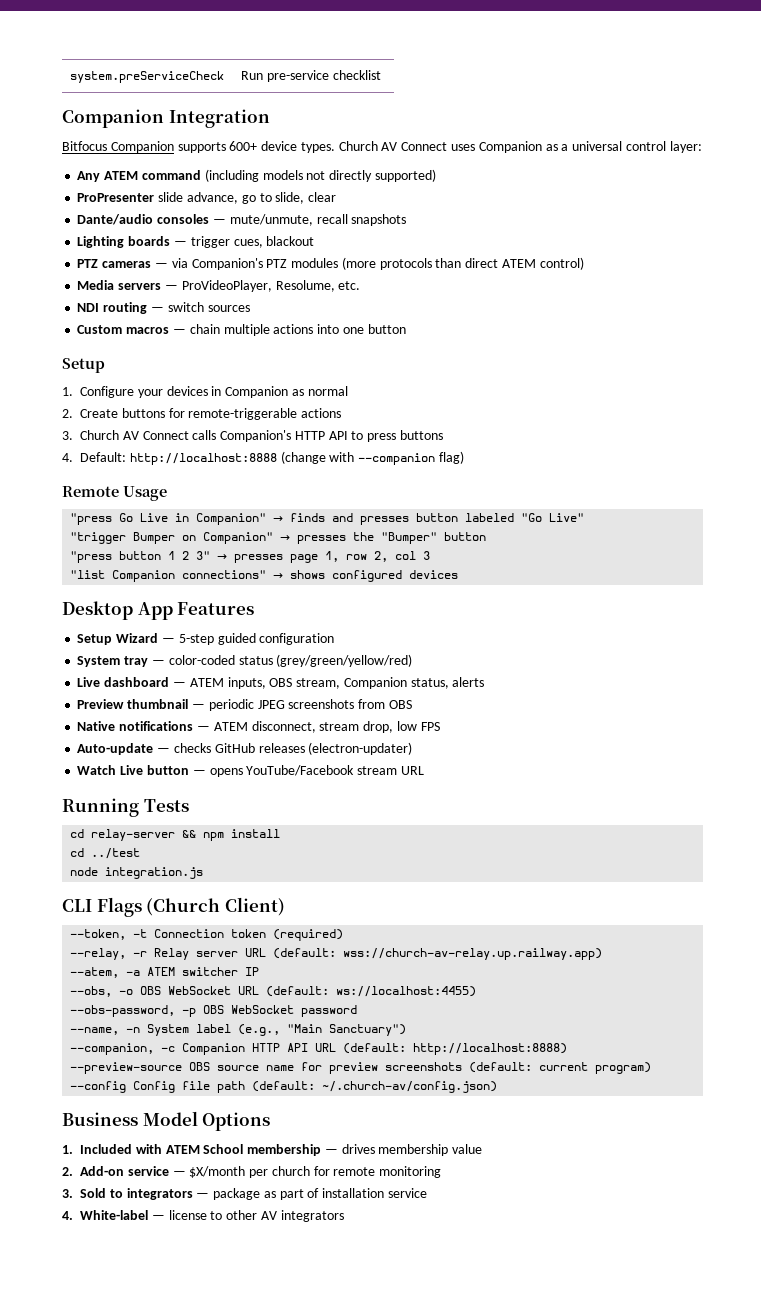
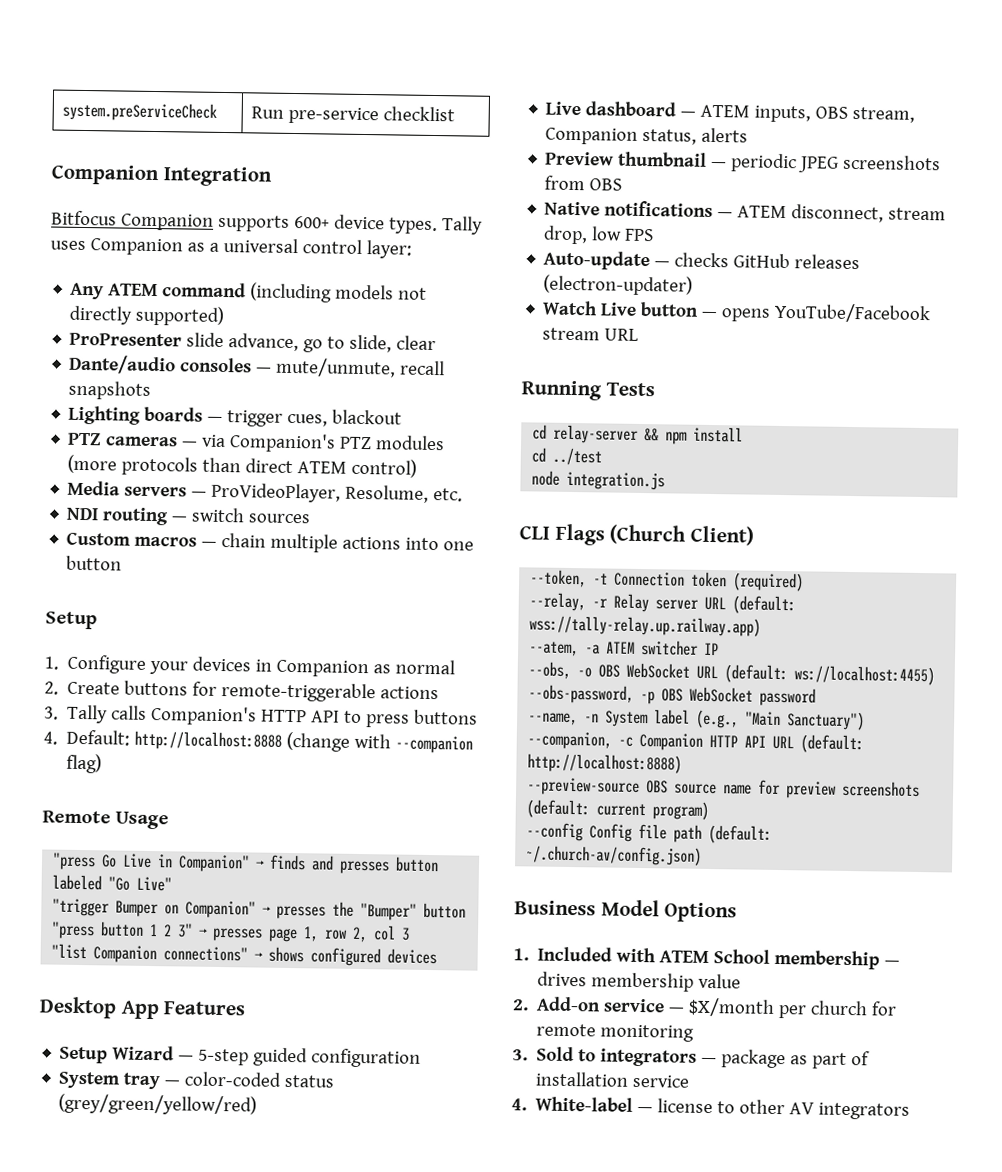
[338,141,448,151] Church AV Connect -> [441,216,483,235] Tally
[80,430,189,440] Church AV Connect -> [66,704,109,724] Tally
[343,948,603,960] wss://church-av-relay.up.railway.app) -> [529,615,762,637] wss://tally-relay.up.railway.app)

